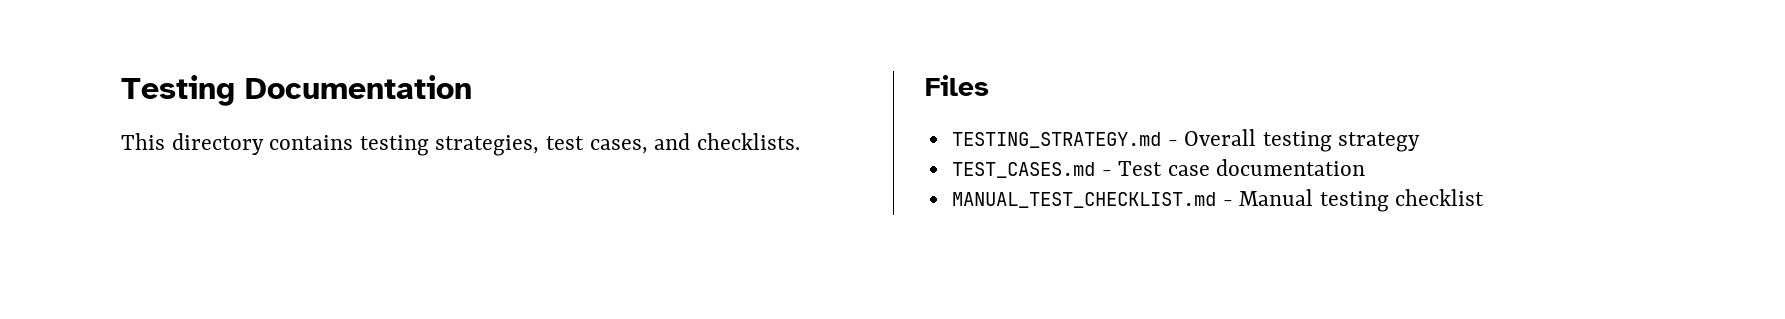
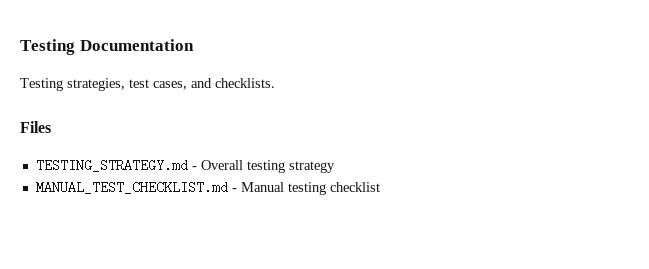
[121,133,429,156] This directory contains testing -> [20,78,63,91] Testing
[951,159,1366,178] // TEST_CASES.md - Test case documentation -> (335, 167) none

